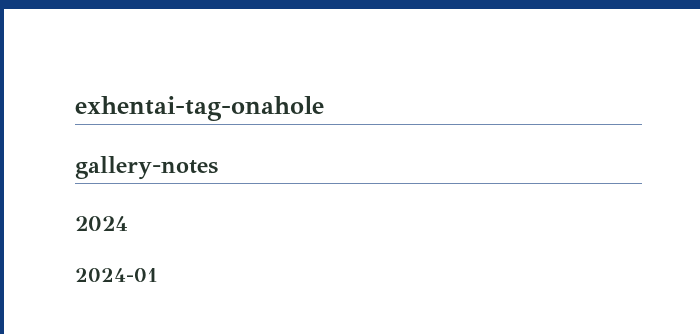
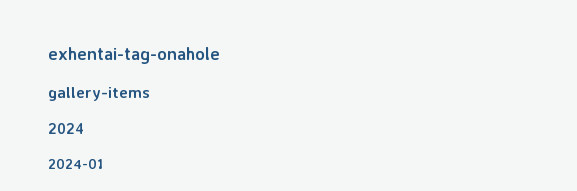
[75,156,218,180] gallery-notes -> [48,87,150,101] gallery-items

